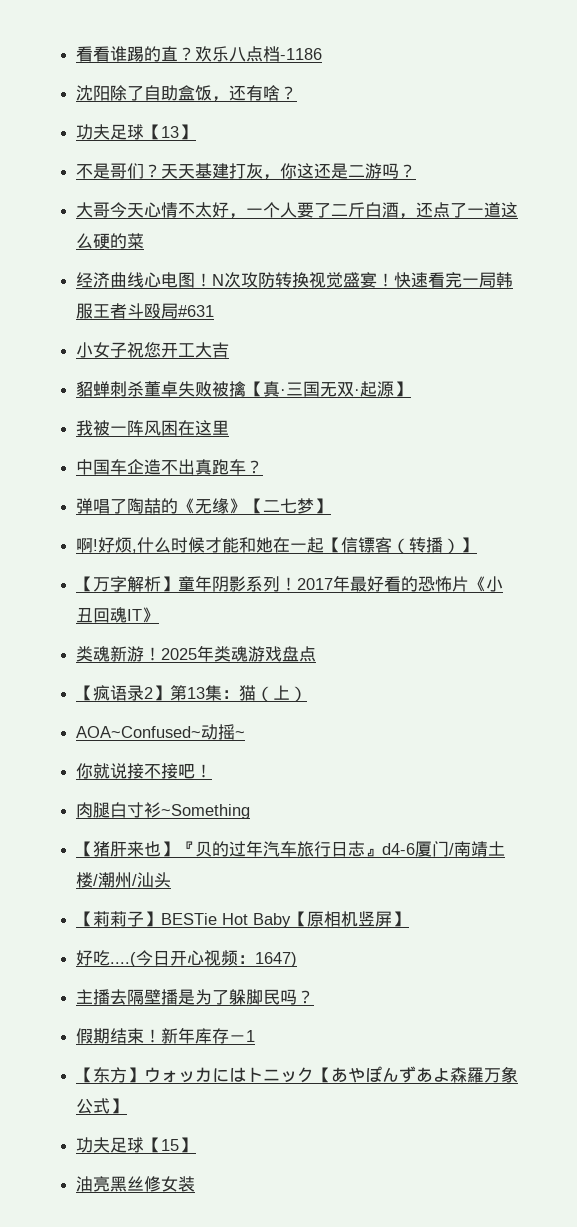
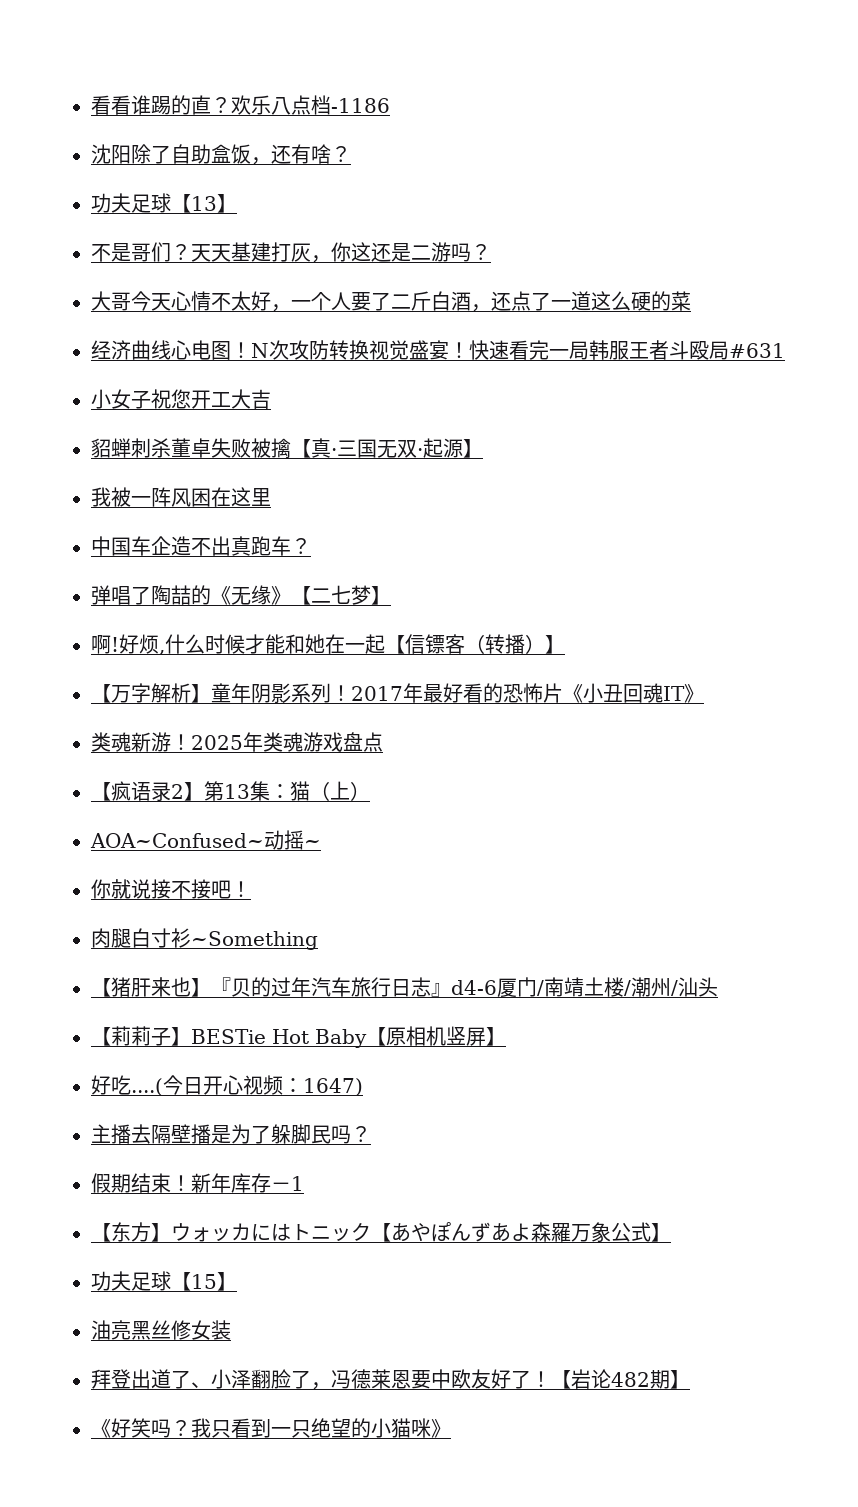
(196, 1184) none -> [91,1369,690,1390] [91,1418,451,1438] // 拜登出道了、小泽翻脸了，冯德莱恩要中欧友好了！【岩论482期】 // 《好笑吗？我只看到一只绝望的小猫咪》

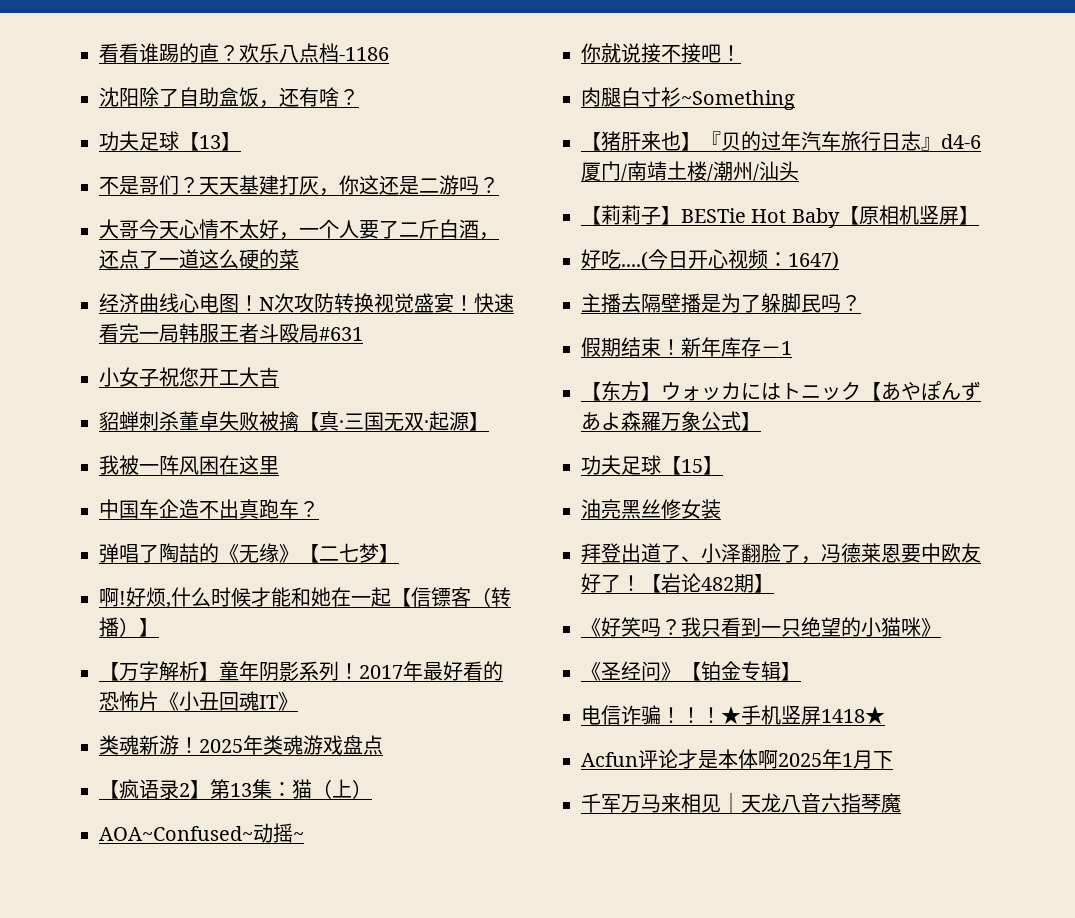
(451, 1428) none -> [581,661,801,681] [581,705,885,725] [581,749,893,769] [581,793,901,814] // 《圣经问》【铂金专辑】 // 电信诈骗！！！★手机竖屏1418★ // Acfun评论才是本体啊2025年1月下 // 千军万马来相见｜天龙八音六指琴魔

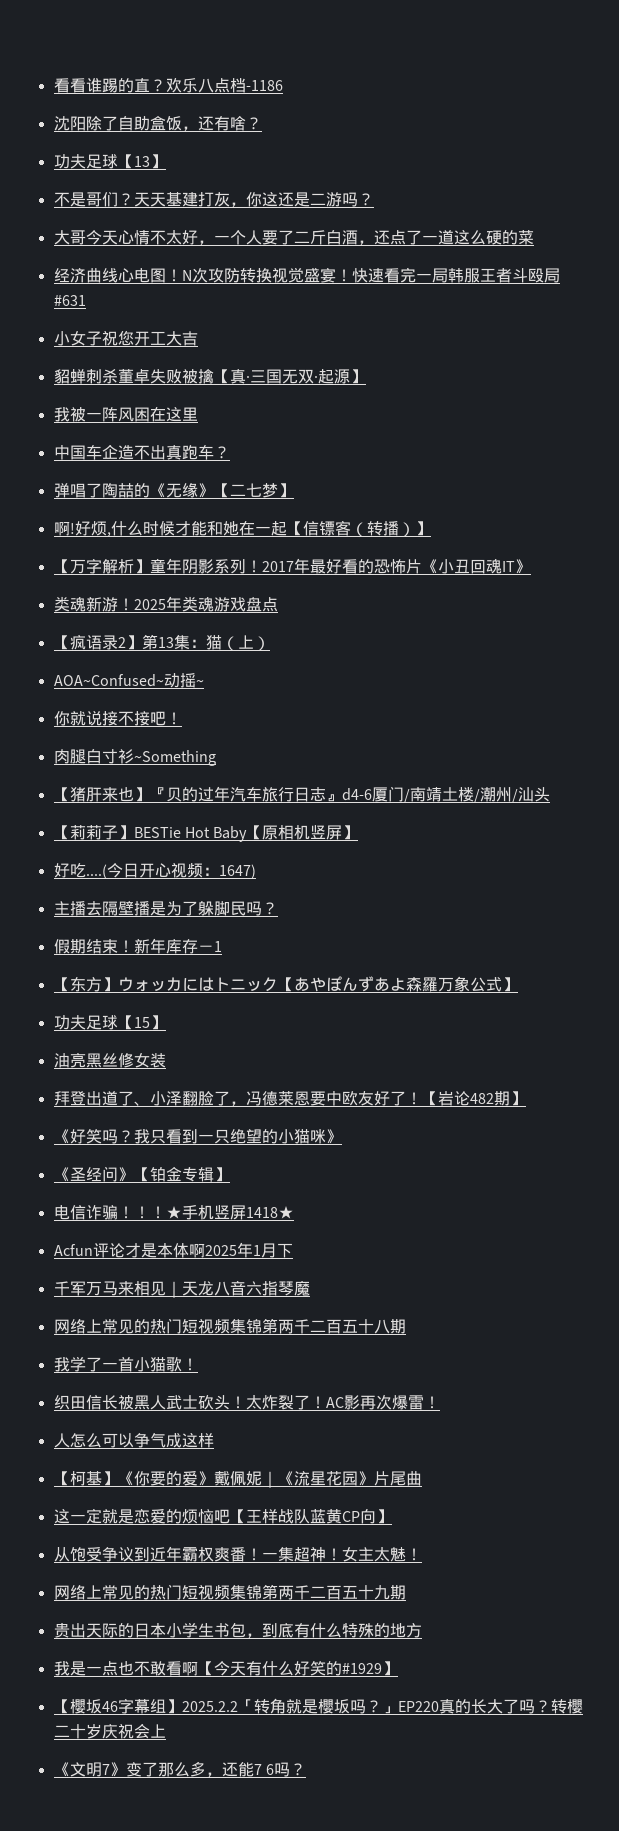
(901, 803) none -> [53,1318,406,1334] [53,1356,198,1372] [53,1394,440,1410] [53,1432,214,1448] [53,1471,422,1488] [53,1508,392,1524] [53,1546,422,1562] [53,1584,406,1600] [53,1622,422,1638] [53,1660,398,1676] [53,1698,583,1714] [53,1723,166,1739] [53,1761,306,1777] // 网络上常见的热门短视频集锦第两千二百五十八期 // 我学了一首小猫歌！ // 织田信长被黑人武士砍头！太炸裂了！AC影再次爆雷！ // 人怎么可以争气成这样 // 【柯基】《你要的爱》戴佩妮｜《流星花园》片尾曲 // 这一定就是恋爱的烦恼吧【王样战队蓝黄CP向】 // 从饱受争议到近年霸权爽番！一集超神！女主太魅！ // 网络上常见的热门短视频集锦第两千二百五十九期 // 贵出天际的日本小学生书包，到底有什么特殊的地方 // 我是一点也不敢看啊【今天有什么好笑的#1929】 // 【櫻坂46字幕组】2025.2.2「转角就是櫻坂吗？」EP220真的长大了吗？转櫻二十岁庆祝会上 // 《文明7》变了那么多，还能7 6吗？

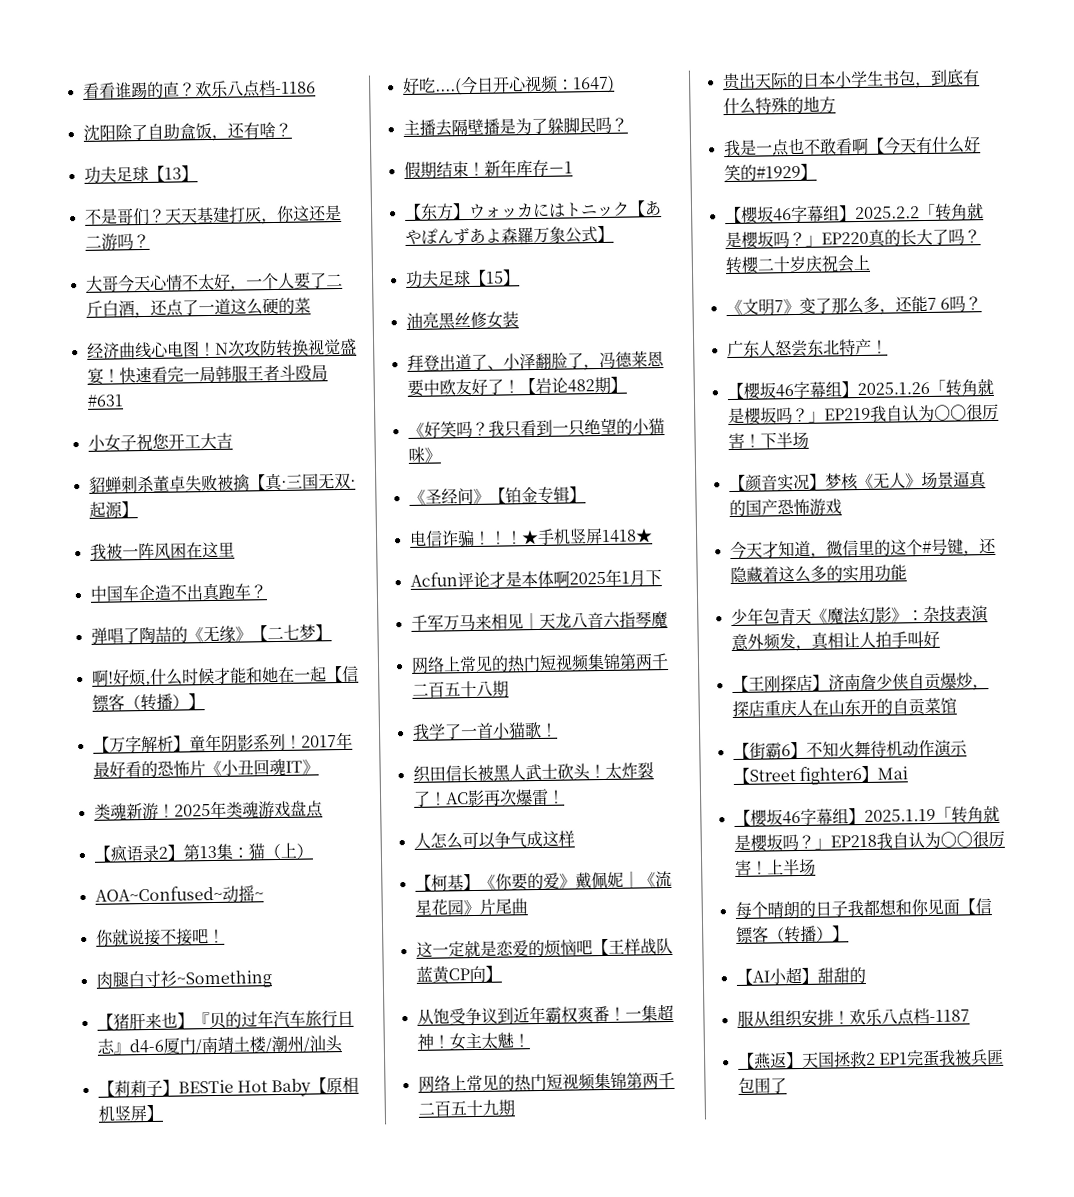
(306, 1769) none -> [726,338,888,358] [726,378,994,400] [727,403,999,425] [727,431,809,450] [728,470,987,492] [728,498,842,517] [729,537,997,560] [729,564,907,584] [730,605,990,626] [730,630,940,652] [731,672,989,693] [731,697,957,718] [732,739,968,760] [732,765,908,785] [733,805,1000,827] [733,830,1005,852] [734,858,816,877] [734,898,992,919] [735,925,849,944] [735,966,866,985] [736,1008,970,1028] [737,1048,1004,1070] [737,1077,787,1094] // 广东人怒尝东北特产！ // 【櫻坂46字幕组】2025.1.26「转角就是櫻坂吗？」EP219我自认为〇〇很厉害！下半场 // 【颜音实况】梦核《无人》场景逼真的国产恐怖游戏 // 今天才知道，微信里的这个#号键，还隐藏着这么多的实用功能 // 少年包青天《魔法幻影》：杂技表演意外频发，真相让人拍手叫好 // 【王刚探店】济南詹少侠自贡爆炒，探店重庆人在山东开的自贡菜馆 // 【街霸6】不知火舞待机动作演示【Street fighter6】Mai // 【櫻坂46字幕组】2025.1.19「转角就是櫻坂吗？」EP218我自认为〇〇很厉害！上半场 // 每个晴朗的日子我都想和你见面【信镖客（转播）】 // 【AI小超】甜甜的 // 服从组织安排！欢乐八点档-1187 // 【燕返】天国拯救2 EP1完蛋我被兵匪包围了

